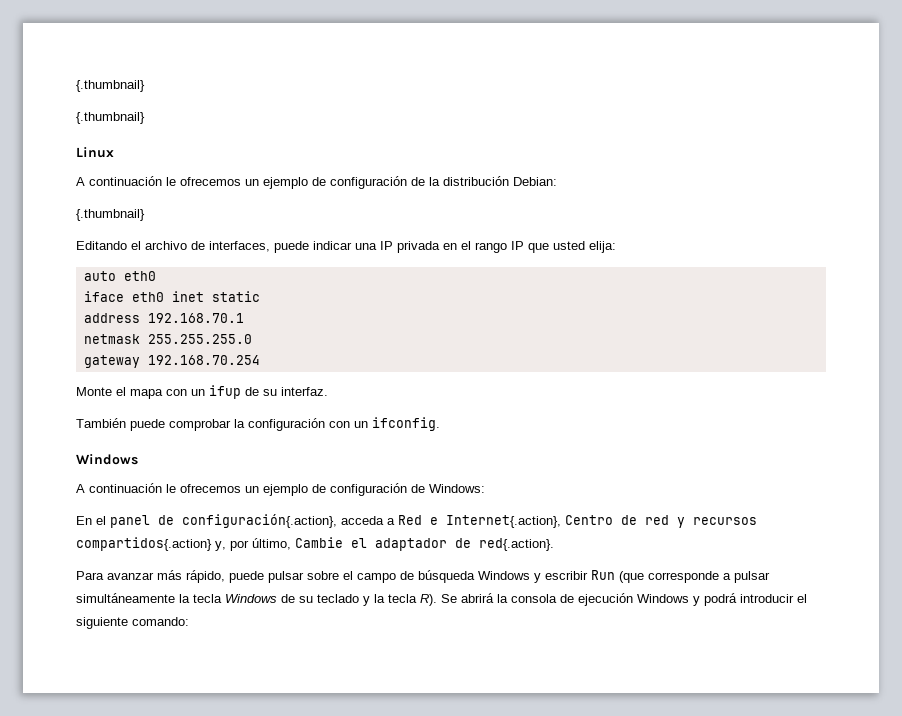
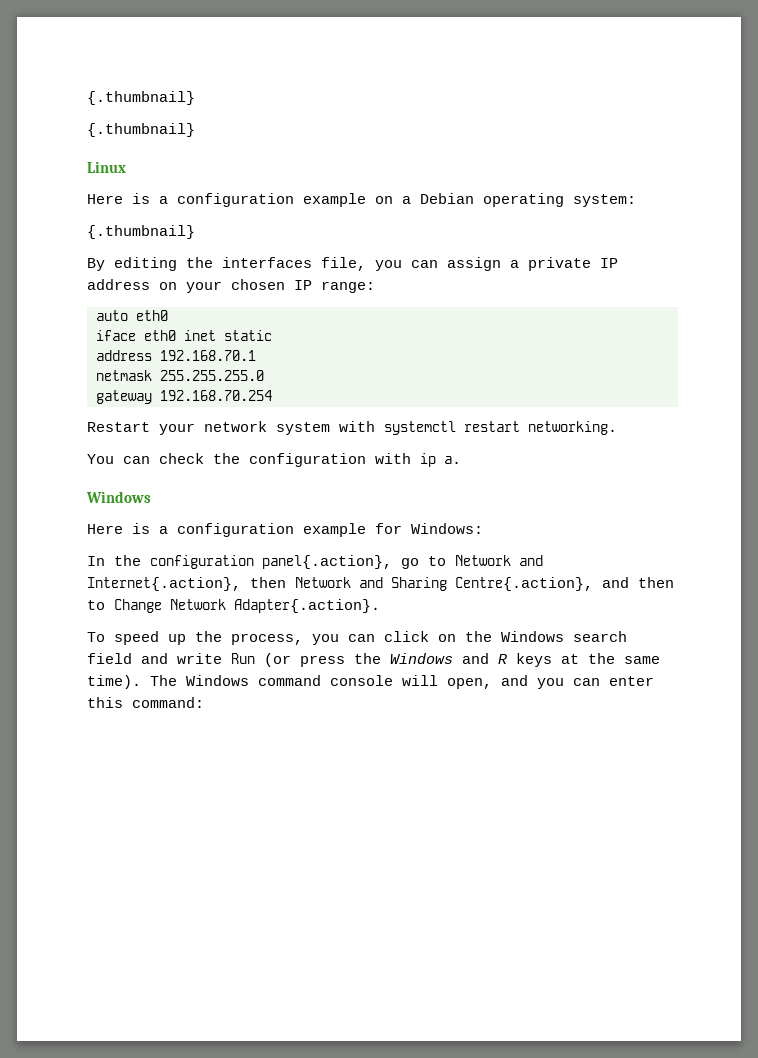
[76,176,557,189] [76,209,145,221] [76,241,616,253] A continuación le ofrecemos un ejemplo de configuración de la distribución Debian: // {.thumbnail} // Editando el archivo de interfaces, puede indicar una IP privada en el rango IP que usted elija: -> [87,193,636,207] [87,225,195,239] [87,257,618,271] [87,279,375,293] Here is a configuration example on a Debian operating system: // {.thumbnail} // By editing the interfaces file, you can assign a private IP address on your chosen IP range:
[76,385,328,399] [76,417,440,431] [76,454,138,465] [76,483,485,496] [76,514,757,528] [76,537,554,551] [76,570,770,583] [76,593,807,606] [76,617,189,629] Monte el mapa con un ifup de su interfaz. // También puede comprobar la configuración con un ifconfig. // Windows // A continuación le ofrecemos un ejemplo de configuración de Windows: // En el panel de configuración{.action}, acceda a Red e Internet{.action}, Centro de red y recursos compartidos{.action} y, por último, Cambie el adaptador de red{.action}. // Para avanzar más rápido, puede pulsar sobre el campo de búsqueda Windows y escribir Run (que corresponde a pulsar simultáneamente la tecla Windows de su teclado y la tecla R). Se abrirá la consola de ejecución Windows y podrá introducir el siguiente comando: -> [87,421,617,435] [87,453,461,467] [86,491,151,503] [87,523,483,537] [87,555,543,569] [87,577,674,591] [87,599,380,613] [87,631,627,645] [87,653,660,667] [87,675,654,689] [87,697,204,708] Restart your network system with systemctl restart networking. // You can check the configuration with ip a. // Windows // Here is a configuration example for Windows: // In the configuration panel{.action}, go to Network and Internet{.action}, then Network and Sharing Centre{.action}, and then to Change Network Adapter{.action}. // To speed up the process, you can click on the Windows search field and write Run (or press the Windows and R keys at the same time). The Windows command console will open, and you can enter this command:

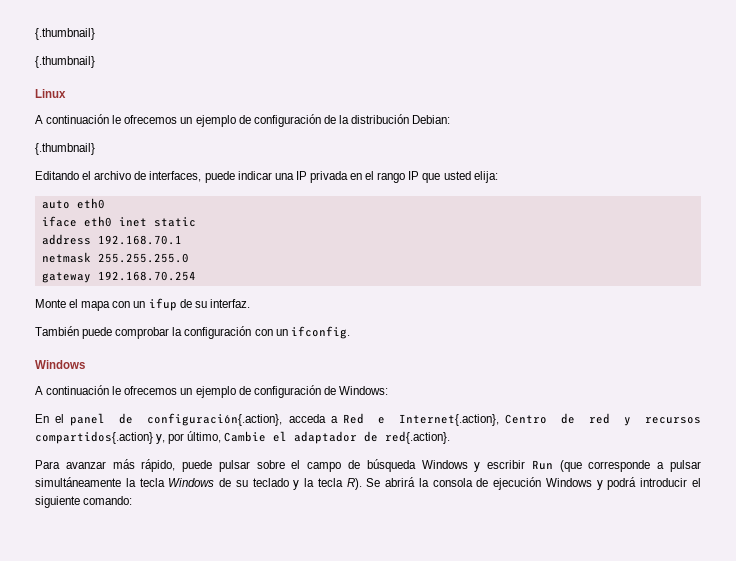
[87,193,636,207] [87,225,195,239] [87,257,618,271] [87,279,375,293] Here is a configuration example on a Debian operating system: // {.thumbnail} // By editing the interfaces file, you can assign a private IP address on your chosen IP range: -> [35,114,451,127] [35,143,95,155] [35,171,498,183] A continuación le ofrecemos un ejemplo de configuración de la distribución Debian: // {.thumbnail} // Editando el archivo de interfaces, puede indicar una IP privada en el rango IP que usted elija:
[87,421,617,435] [87,453,461,467] [86,491,151,503] [87,523,483,537] [87,555,543,569] [87,577,674,591] [87,599,380,613] [87,631,627,645] [87,653,660,667] [87,675,654,689] [87,697,204,708] Restart your network system with systemctl restart networking. // You can check the configuration with ip a. // Windows // Here is a configuration example for Windows: // In the configuration panel{.action}, go to Network and Internet{.action}, then Network and Sharing Centre{.action}, and then to Change Network Adapter{.action}. // To speed up the process, you can click on the Windows search field and write Run (or press the Windows and R keys at the same time). The Windows command console will open, and you can enter this command: -> [35,298,250,311] [35,326,350,339] [35,360,85,369] [35,385,388,398] [35,413,701,426] [35,431,451,444] [35,459,702,472] [35,477,702,490] [35,496,133,508] Monte el mapa con un ifup de su interfaz. // También puede comprobar la configuración con un ifconfig. // Windows // A continuación le ofrecemos un ejemplo de configuración de Windows: // En el panel de configuración{.action}, acceda a Red e Internet{.action}, Centro de red y recursos compartidos{.action} y, por último, Cambie el adaptador de red{.action}. // Para avanzar más rápido, puede pulsar sobre el campo de búsqueda Windows y escribir Run (que corresponde a pulsar simultáneamente la tecla Windows de su teclado y la tecla R). Se abrirá la consola de ejecución Windows y podrá introducir el siguiente comando:

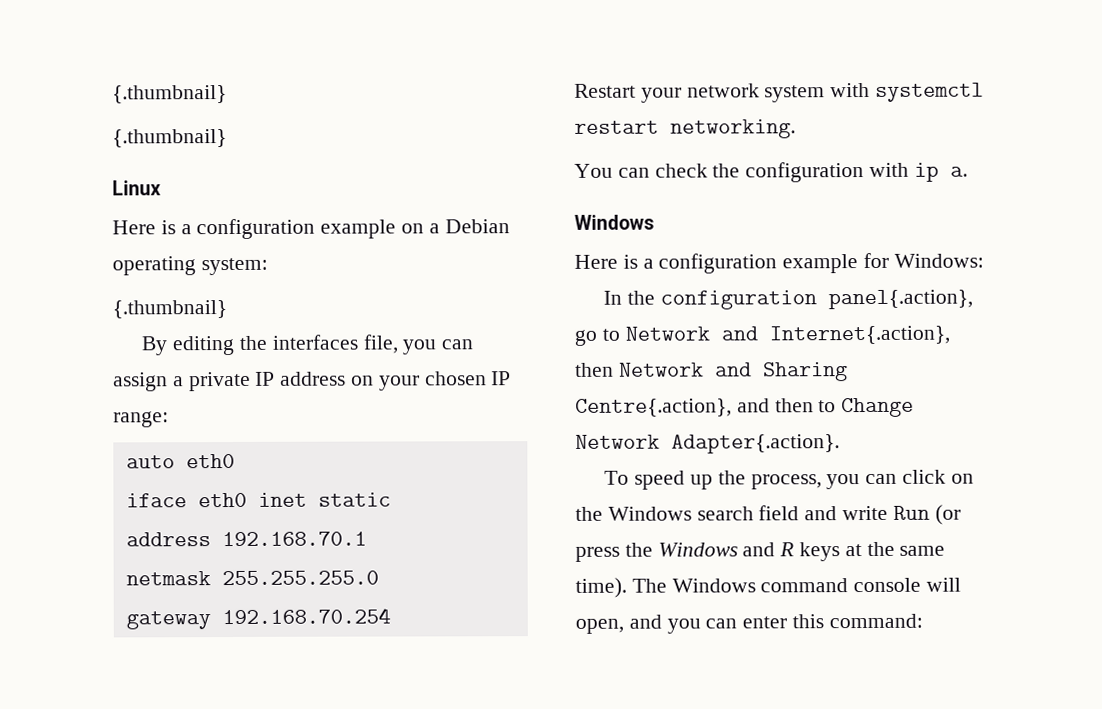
[35,114,451,127] [35,143,95,155] [35,171,498,183] A continuación le ofrecemos un ejemplo de configuración de la distribución Debian: // {.thumbnail} // Editando el archivo de interfaces, puede indicar una IP privada en el rango IP que usted elija: -> [112,218,510,240] [112,256,268,276] [112,300,227,319] [141,334,474,356] [113,371,512,392] [113,411,169,428] Here is a configuration example on a Debian operating system: // {.thumbnail} // By editing the interfaces file, you can assign a private IP address on your chosen IP range:
[35,298,250,311] [35,326,350,339] [35,360,85,369] [35,385,388,398] [35,413,701,426] [35,431,451,444] [35,459,702,472] [35,477,702,490] [35,496,133,508] Monte el mapa con un ifup de su interfaz. // También puede comprobar la configuración con un ifconfig. // Windows // A continuación le ofrecemos un ejemplo de configuración de Windows: // En el panel de configuración{.action}, acceda a Red e Internet{.action}, Centro de red y recursos compartidos{.action} y, por último, Cambie el adaptador de red{.action}. // Para avanzar más rápido, puede pulsar sobre el campo de búsqueda Windows y escribir Run (que corresponde a pulsar simultáneamente la tecla Windows de su teclado y la tecla R). Se abrirá la consola de ejecución Windows y podrá introducir el siguiente comando: -> [574,82,985,103] [574,119,796,139] [574,162,968,183] [574,214,654,230] [574,252,984,274] [603,289,974,310] [574,325,950,346] [575,362,848,382] [575,397,915,418] [575,434,840,454] [604,469,974,490] [575,504,961,525] [575,541,946,562] [575,577,962,598] [575,613,923,634] Restart your network system with systemctl restart networking. // You can check the configuration with ip a. // Windows // Here is a configuration example for Windows: // In the configuration panel{.action}, go to Network and Internet{.action}, then Network and Sharing Centre{.action}, and then to Change Network Adapter{.action}. // To speed up the process, you can click on the Windows search field and write Run (or press the Windows and R keys at the same time). The Windows command console will open, and you can enter this command:

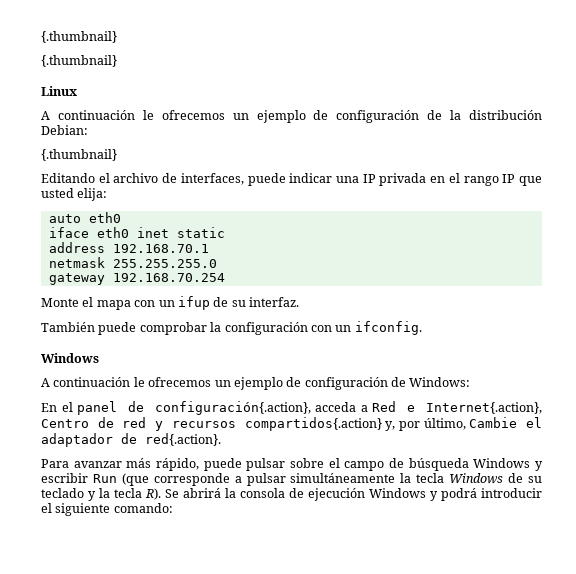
[112,218,510,240] [112,256,268,276] [112,300,227,319] [141,334,474,356] [113,371,512,392] [113,411,169,428] Here is a configuration example on a Debian operating system: // {.thumbnail} // By editing the interfaces file, you can assign a private IP address on your chosen IP range: -> [41,110,542,123] [41,125,88,135] [41,149,117,161] [41,173,543,186] [41,188,108,201] A continuación le ofrecemos un ejemplo de configuración de la distribución Debian: // {.thumbnail} // Editando el archivo de interfaces, puede indicar una IP privada en el rango IP que usted elija:
[574,82,985,103] [574,119,796,139] [574,162,968,183] [574,214,654,230] [574,252,984,274] [603,289,974,310] [574,325,950,346] [575,362,848,382] [575,397,915,418] [575,434,840,454] [604,469,974,490] [575,504,961,525] [575,541,946,562] [575,577,962,598] [575,613,923,634] Restart your network system with systemctl restart networking. // You can check the configuration with ip a. // Windows // Here is a configuration example for Windows: // In the configuration panel{.action}, go to Network and Internet{.action}, then Network and Sharing Centre{.action}, and then to Change Network Adapter{.action}. // To speed up the process, you can click on the Windows search field and write Run (or press the Windows and R keys at the same time). The Windows command console will open, and you can enter this command: -> [41,296,299,310] [41,321,422,335] [41,353,99,363] [41,377,471,390] [41,401,542,415] [41,417,542,431] [41,433,221,447] [41,458,544,471] [41,473,543,486] [41,488,542,501] [41,503,173,516] Monte el mapa con un ifup de su interfaz. // También puede comprobar la configuración con un ifconfig. // Windows // A continuación le ofrecemos un ejemplo de configuración de Windows: // En el panel de configuración{.action}, acceda a Red e Internet{.action}, Centro de red y recursos compartidos{.action} y, por último, Cambie el adaptador de red{.action}. // Para avanzar más rápido, puede pulsar sobre el campo de búsqueda Windows y escribir Run (que corresponde a pulsar simultáneamente la tecla Windows de su teclado y la tecla R). Se abrirá la consola de ejecución Windows y podrá introducir el siguiente comando:

